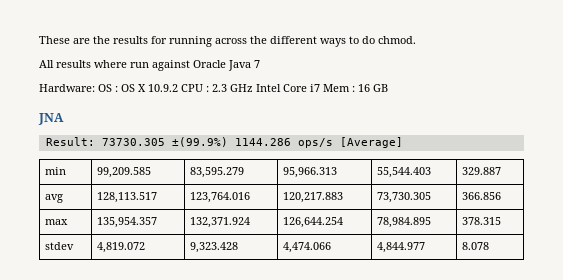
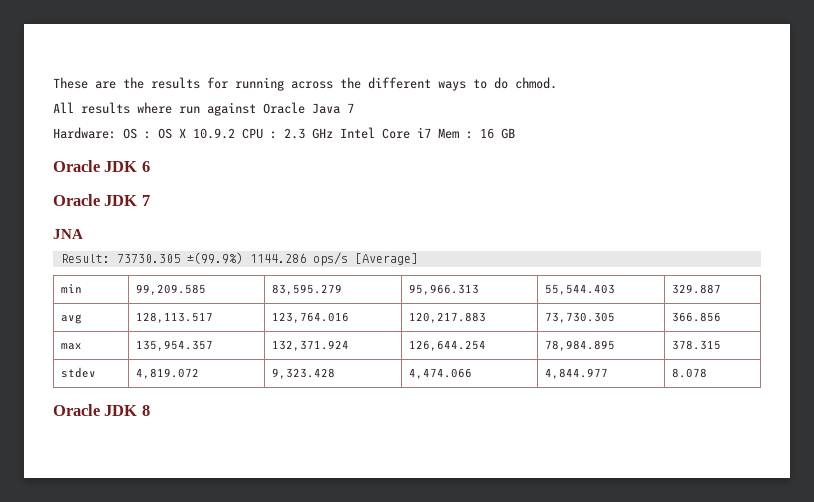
(388, 88) none -> [53,160,150,172] [53,194,150,206] // Oracle JDK 6 // Oracle JDK 7
(489, 246) none -> [53,404,150,416] // Oracle JDK 8

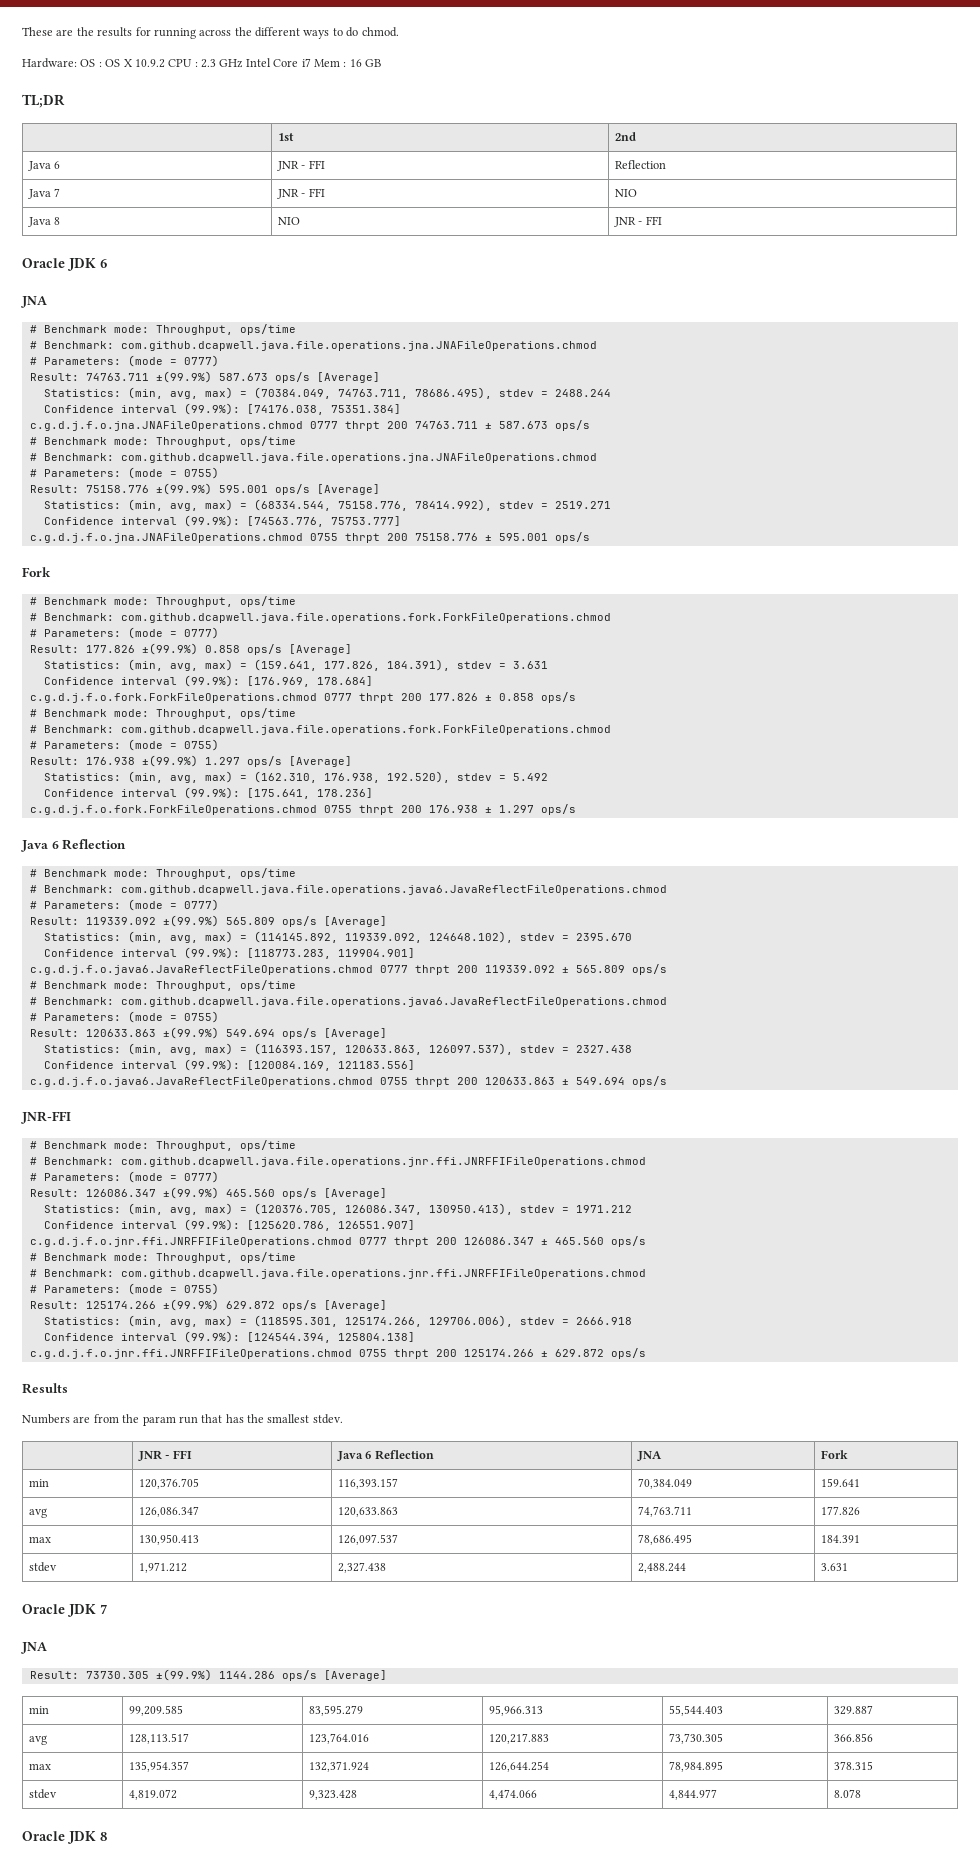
[53,102,354,116] // All results where run against Oracle Java 7 -> (399, 32) none
[53,160,150,172] Oracle JDK 6 -> [22,94,65,108] [277,133,294,141] [614,132,636,141] [27,161,61,171] [276,160,325,171] [614,160,666,169] [27,188,61,199] [276,188,325,199] [614,189,637,197] [27,217,61,227] [277,217,300,225] [613,216,662,227] [22,258,107,271] [21,296,47,308] [29,324,296,335] [29,341,597,351] [29,355,219,367] [29,371,380,383] [43,387,611,399] [43,403,401,415] [29,420,590,431] [29,436,296,447] [29,453,597,463] [29,467,219,479] [29,483,380,495] [43,499,611,511] [43,515,401,527] [29,532,590,543] [22,567,51,577] [29,596,296,607] [29,613,611,623] [29,627,219,639] [29,643,352,655] [43,659,548,671] [43,675,373,687] [29,692,576,703] [29,708,296,719] [29,725,611,735] [29,739,219,751] [29,755,352,767] [43,771,548,783] [43,787,373,799] [29,804,576,815] [21,839,127,852] [29,868,296,879] [29,885,667,895] [29,899,219,911] [29,915,387,927] [43,931,632,943] [43,947,415,959] [29,964,667,975] [29,980,296,991] [29,997,667,1007] [29,1011,219,1023] [29,1027,387,1039] [43,1043,632,1055] [43,1059,415,1071] [29,1076,667,1087] [21,1111,71,1124] [29,1140,296,1151] [29,1157,646,1167] [29,1171,219,1183] [29,1187,387,1199] [43,1203,632,1215] [43,1219,415,1231] [29,1236,646,1247] [29,1252,296,1263] [29,1269,646,1279] [29,1283,219,1295] [29,1299,387,1311] [43,1315,632,1327] [43,1331,415,1343] [29,1348,646,1359] [22,1383,68,1394] [22,1414,343,1426] [137,1450,192,1461] [336,1450,434,1461] [636,1451,662,1461] [820,1450,848,1459] [28,1479,49,1487] [138,1478,199,1489] [337,1478,398,1489] [637,1478,692,1489] [820,1478,860,1487] [28,1508,47,1518] [138,1506,199,1517] [337,1507,398,1517] [637,1506,692,1517] [820,1506,860,1516] [28,1536,51,1543] [138,1534,199,1545] [337,1534,398,1545] [637,1534,692,1545] [820,1535,860,1543] [28,1562,57,1572] [138,1562,187,1573] [337,1562,386,1573] [637,1563,686,1573] [820,1563,848,1571] TL;DR // | 1st | 2nd // Java 6 | JNR - FFI | Reflection // Java 7 | JNR - FFI | NIO // Java 8 | NIO | JNR - FFI // Oracle JDK 6 // JNA // # Benchmark mode: Throughput, ops/time // # Benchmark: com.github.dcapwell.java.file.operations.jna.JNAFileOperations.chmod // # Parameters: (mode = 0777) // Result: 74763.711 ±(99.9%) 587.673 ops/s [Average] // Statistics: (min, avg, max) = (70384.049, 74763.711, 78686.495), stdev = 2488.244 // Confidence interval (99.9%): [74176.038, 75351.384] // c.g.d.j.f.o.jna.JNAFileOperations.chmod 0777 thrpt 200 74763.711 ± 587.673 ops/s // # Benchmark mode: Throughput, ops/time // # Benchmark: com.github.dcapwell.java.file.operations.jna.JNAFileOperations.chmod // # Parameters: (mode = 0755) // Result: 75158.776 ±(99.9%) 595.001 ops/s [Average] // Statistics: (min, avg, max) = (68334.544, 75158.776, 78414.992), stdev = 2519.271 // Confidence interval (99.9%): [74563.776, 75753.777] // c.g.d.j.f.o.jna.JNAFileOperations.chmod 0755 thrpt 200 75158.776 ± 595.001 ops/s // Fork // # Benchmark mode: Throughput, ops/time // # Benchmark: com.github.dcapwell.java.file.operations.fork.ForkFileOperations.chmod // # Parameters: (mode = 0777) // Result: 177.826 ±(99.9%) 0.858 ops/s [Average] // Statistics: (min, avg, max) = (159.641, 177.826, 184.391), stdev = 3.631 // Confidence interval (99.9%): [176.969, 178.684] // c.g.d.j.f.o.fork.ForkFileOperations.chmod 0777 thrpt 200 177.826 ± 0.858 ops/s // # Benchmark mode: Throughput, ops/time // # Benchmark: com.github.dcapwell.java.file.operations.fork.ForkFileOperations.chmod // # Parameters: (mode = 0755) // Result: 176.938 ±(99.9%) 1.297 ops/s [Average] // Statistics: (min, avg, max) = (162.310, 176.938, 192.520), stdev = 5.492 // Confidence interval (99.9%): [175.641, 178.236] // c.g.d.j.f.o.fork.ForkFileOperations.chmod 0755 thrpt 200 176.938 ± 1.297 ops/s // Java 6 Reflection // # Benchmark mode: Throughput, ops/time // # Benchmark: com.github.dcapwell.java.file.operations.java6.JavaReflectFileOperations.chmod // # Parameters: (mode = 0777) // Result: 119339.092 ±(99.9%) 565.809 ops/s [Average] // Statistics: (min, avg, max) = (114145.892, 119339.092, 124648.102), stdev = 2395.670 // Confidence interval (99.9%): [118773.283, 119904.901] // c.g.d.j.f.o.java6.JavaReflectFileOperations.chmod 0777 thrpt 200 119339.092 ± 565.809 ops/s // # Benchmark mode: Throughput, ops/time // # Benchmark: com.github.dcapwell.java.file.operations.java6.JavaReflectFileOperations.chmod // # Parameters: (mode = 0755) // Result: 120633.863 ±(99.9%) 549.694 ops/s [Average] // Statistics: (min, avg, max) = (116393.157, 120633.863, 126097.537), stdev = 2327.438 // Confidence interval (99.9%): [120084.169, 121183.556] // c.g.d.j.f.o.java6.JavaReflectFileOperations.chmod 0755 thrpt 200 120633.863 ± 549.694 ops/s // JNR-FFI // # Benchmark mode: Throughput, ops/time // # Benchmark: com.github.dcapwell.java.file.operations.jnr.ffi.JNRFFIFileOperations.chmod // # Parameters: (mode = 0777) // Result: 126086.347 ±(99.9%) 465.560 ops/s [Average] // Statistics: (min, avg, max) = (120376.705, 126086.347, 130950.413), stdev = 1971.212 // Confidence interval (99.9%): [125620.786, 126551.907] // c.g.d.j.f.o.jnr.ffi.JNRFFIFileOperations.chmod 0777 thrpt 200 126086.347 ± 465.560 ops/s // # Benchmark mode: Throughput, ops/time // # Benchmark: com.github.dcapwell.java.file.operations.jnr.ffi.JNRFFIFileOperations.chmod // # Parameters: (mode = 0755) // Result: 125174.266 ±(99.9%) 629.872 ops/s [Average] // Statistics: (min, avg, max) = (118595.301, 125174.266, 129706.006), stdev = 2666.918 // Confidence interval (99.9%): [124544.394, 125804.138] // c.g.d.j.f.o.jnr.ffi.JNRFFIFileOperations.chmod 0755 thrpt 200 125174.266 ± 629.872 ops/s // Results // Numbers are from the param run that has the smallest stdev. // | JNR - FFI | Java 6 Reflection | JNA | Fork // min | 120,376.705 | 116,393.157 | 70,384.049 | 159.641 // avg | 126,086.347 | 120,633.863 | 74,763.711 | 177.826 // max | 130,950.413 | 126,097.537 | 78,686.495 | 184.391 // stdev | 1,971.212 | 2,327.438 | 2,488.244 | 3.631

